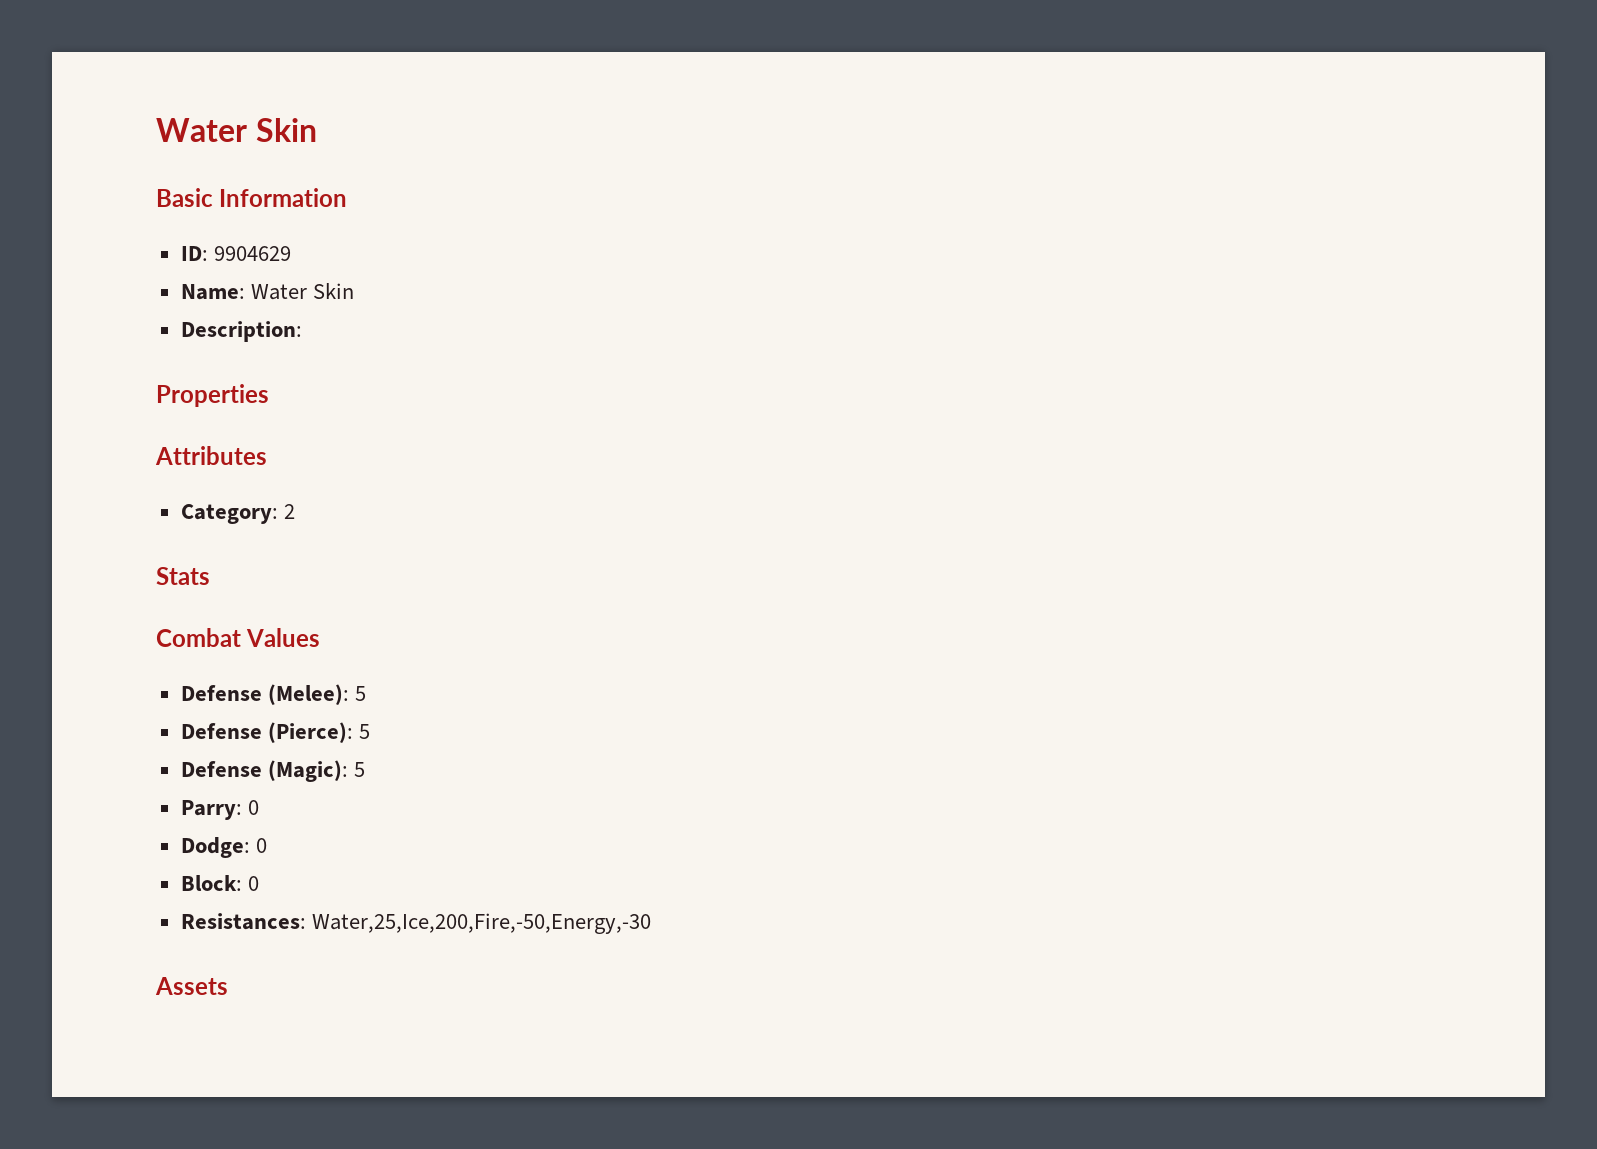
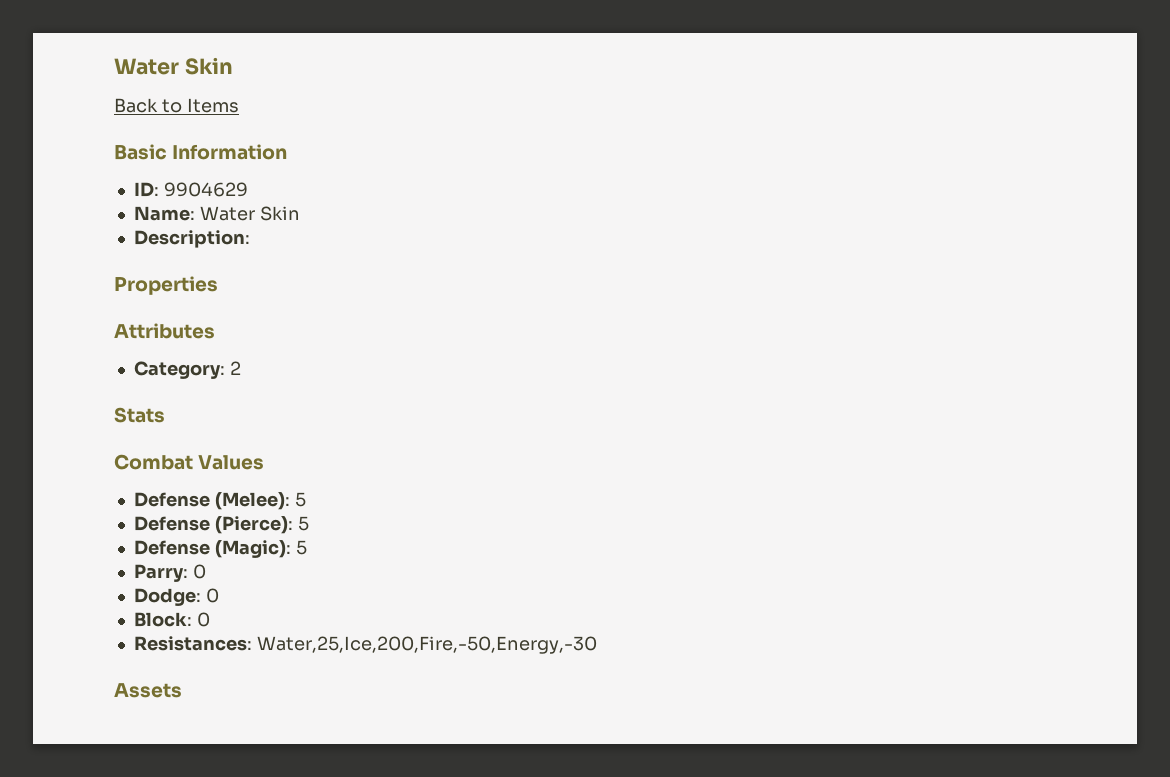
[156,118,317,142] Water Skin -> [114,57,233,75] [114,98,239,113] Water Skin // Back to Items

